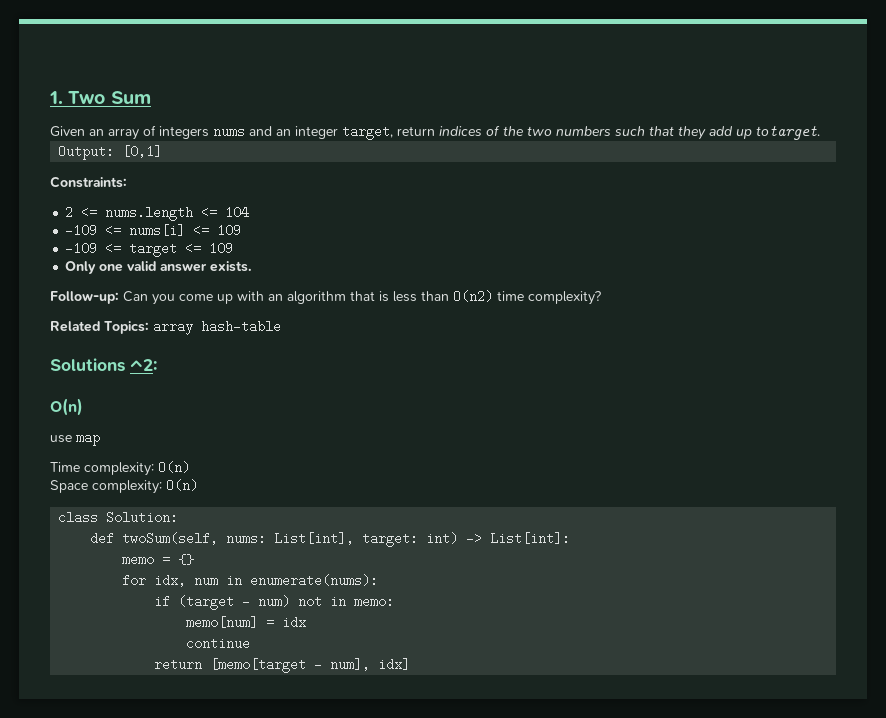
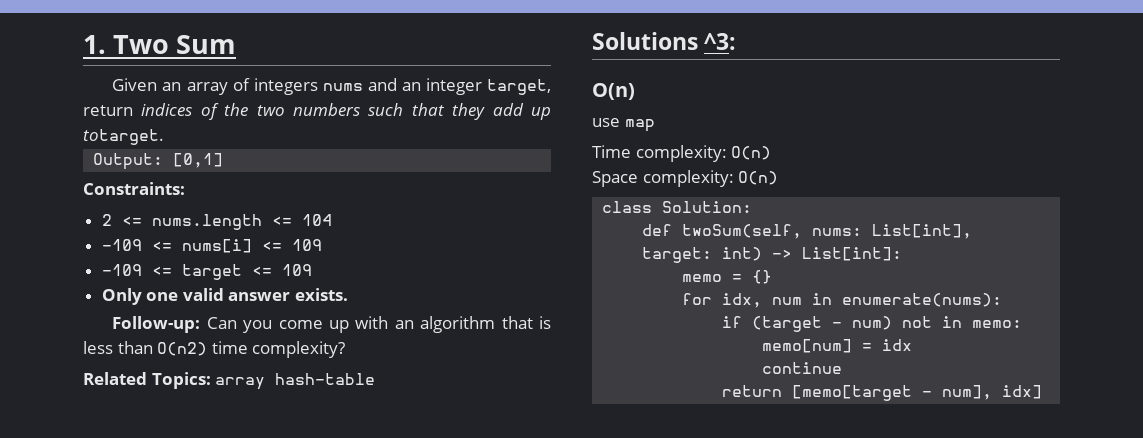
[130,359,157,371] ^2: -> [704,33,737,50] ^3:

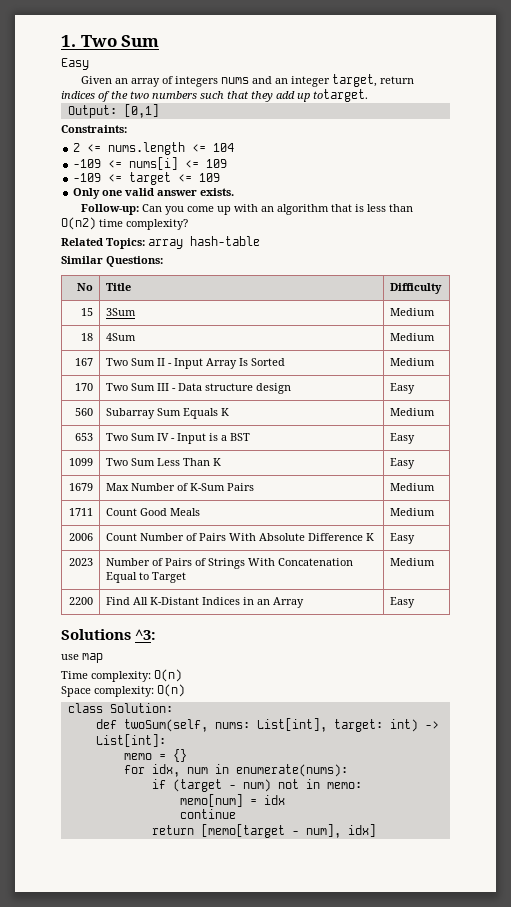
(237, 44) none -> [61,58,89,70] // Easy
(376, 379) none -> [61,256,163,267] [77,283,94,291] [105,283,131,291] [389,283,442,294] [81,308,94,316] [105,308,136,316] [389,308,435,316] [81,333,94,341] [105,333,136,341] [389,333,435,341] [75,358,94,366] [105,358,285,369] [389,358,435,366] [75,383,94,391] [105,383,291,394] [389,383,415,394] [75,408,94,416] [105,408,229,419] [389,408,435,416] [75,433,94,441] [105,433,250,444] [389,433,415,444] [69,458,94,466] [105,458,221,466] [389,458,415,469] [69,483,94,491] [105,483,254,491] [389,483,435,491] [69,508,94,516] [105,508,200,516] [389,508,435,516] [69,533,94,541] [105,533,374,541] [389,533,415,544] [69,558,94,566] [105,558,353,569] [105,572,186,583] [389,558,435,566] [69,597,94,605] [105,597,304,608] [389,597,415,608] // Similar Questions: // No | Title | Difficulty // 15 | 3Sum | Medium // 18 | 4Sum | Medium // 167 | Two Sum II - Input Array Is Sorted | Medium // 170 | Two Sum III - Data structure design | Easy // 560 | Subarray Sum Equals K | Medium // 653 | Two Sum IV - Input is a BST | Easy // 1099 | Two Sum Less Than K | Easy // 1679 | Max Number of K-Sum Pairs | Medium // 1711 | Count Good Meals | Medium // 2006 | Count Number of Pairs With Absolute Difference K | Easy // 2023 | Number of Pairs of Strings With Concatenation Equal to Target | Medium // 2200 | Find All K-Distant Indices in an Array | Easy
[592,83,635,100] // O(n) -> (157, 634) none

